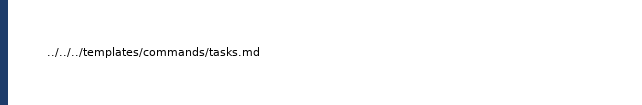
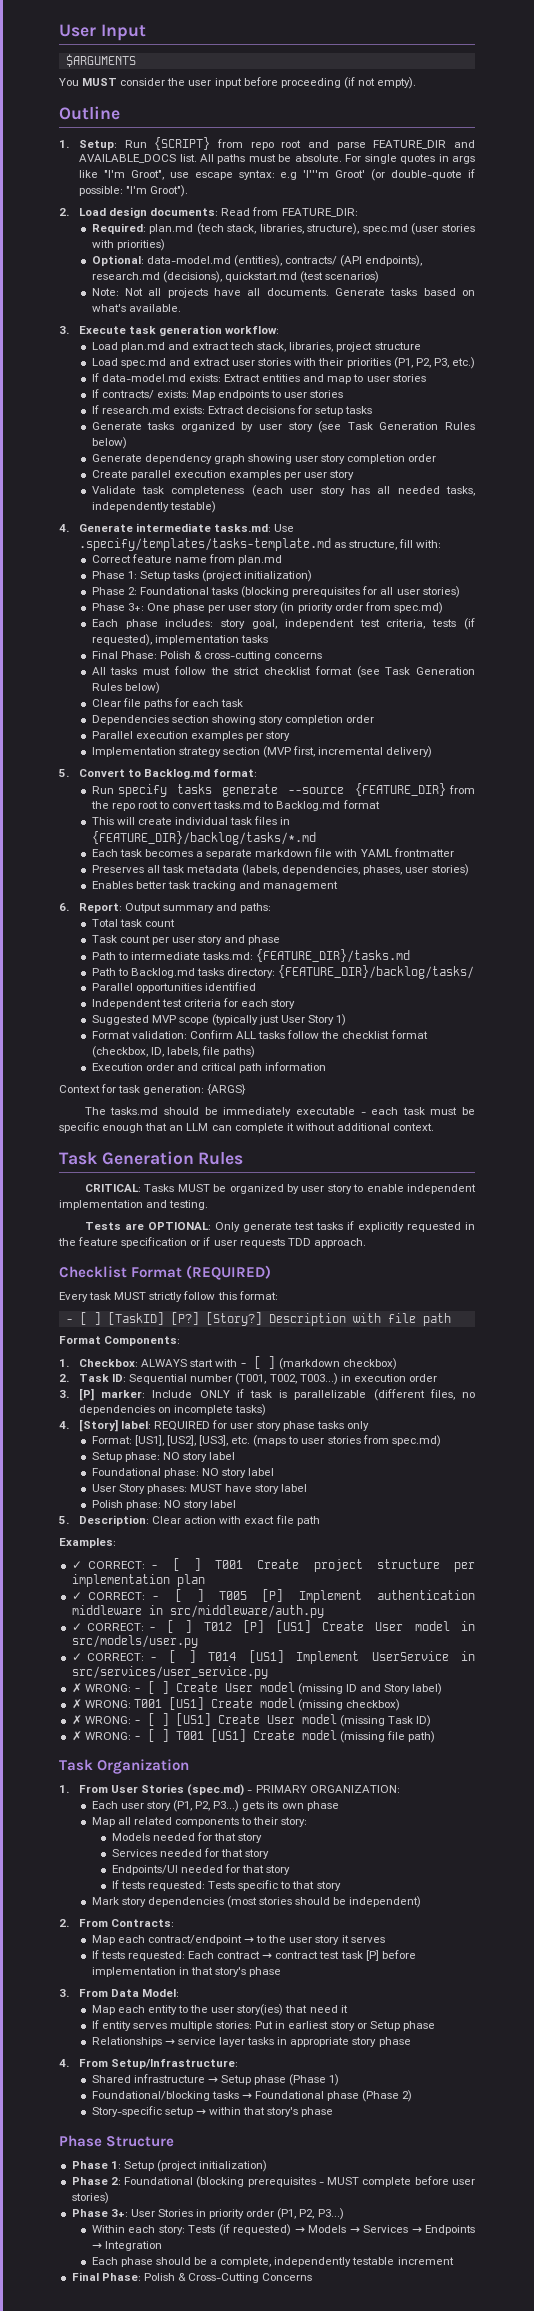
[47,47,260,58] ../../../templates/commands/tasks.md -> [59,24,146,41] [65,54,136,67] [59,77,417,89] [59,106,120,120] [59,137,476,150] [79,154,475,164] [79,169,475,181] [79,185,189,197] [59,207,358,218] [91,223,475,235] [91,239,165,251] [91,255,423,267] [91,271,380,283] [91,288,475,298] [91,304,181,312] [59,325,280,336] [91,342,421,352] [91,357,475,369] [91,373,426,384] [91,389,344,400] [91,405,373,416] [91,421,475,433] [91,437,127,449] [91,454,437,464] [91,470,355,480] [91,485,476,497] [91,501,216,513] [59,523,295,532] [79,538,442,551] [91,554,283,565] [91,570,313,582] [91,586,460,598] [91,602,443,614] [91,618,475,630] [91,634,268,646] [91,651,323,661] [91,666,476,678] [91,682,160,694] [91,698,244,709] [91,715,375,725] [91,731,291,741] [91,746,433,758] [59,769,258,779] [91,783,475,797] [90,800,380,811] [91,816,291,825] [91,831,316,845] [91,848,454,859] [91,864,469,876] [91,881,339,891] [59,903,272,913] [91,919,175,927] [91,935,281,945] [91,949,411,963] [91,965,475,979] [91,982,256,993] [91,998,296,1009] [91,1014,347,1026] [91,1030,428,1039] [91,1046,256,1058] [91,1062,327,1073] [59,1084,247,1095] [84,1107,475,1117] [59,1122,435,1133] [59,1151,244,1165] [84,1184,476,1194] [59,1200,209,1210] [84,1221,475,1232] [58,1237,366,1248] [59,1265,272,1280] [59,1291,278,1302] [65,1312,451,1326] [59,1336,181,1346] [59,1356,397,1370] [59,1373,438,1385] [59,1388,475,1401] [79,1404,267,1416] [59,1419,369,1432] [91,1435,441,1447] [91,1452,236,1462] [91,1468,275,1478] [91,1484,308,1494] [91,1500,237,1510] [59,1515,320,1526] [59,1538,116,1548] [71,1558,475,1572] [71,1574,205,1587] [71,1589,476,1603] [71,1605,324,1618] [71,1620,476,1633] [71,1635,198,1648] [71,1650,475,1664] [71,1666,268,1679] [71,1681,443,1695] [71,1697,401,1711] [71,1713,432,1727] [71,1729,436,1743] [59,1759,190,1774] [59,1784,400,1796] [91,1800,339,1812] [91,1817,308,1827] [111,1832,263,1843] [111,1848,270,1859] [111,1864,291,1875] [111,1880,341,1891] [91,1896,422,1908] [59,1919,175,1927] [91,1935,385,1945] [91,1950,416,1961] [91,1967,282,1977] [59,1989,180,1997] [91,2004,348,2016] [91,2020,435,2031] [91,2037,411,2047] [59,2059,239,2069] [91,2074,340,2086] [91,2090,413,2102] [91,2106,334,2117] [59,2135,175,2147] [71,2160,268,2172] [71,2176,476,2188] [71,2192,109,2204] [71,2208,344,2220] [91,2224,476,2236] [91,2241,162,2251] [91,2257,454,2267] [71,2272,313,2283] User Input // $ARGUMENTS // You MUST consider the user input before proceeding (if not empty). // Outline // 1. Setup: Run {SCRIPT} from repo root and parse FEATURE_DIR and AVAILABLE_DOCS list. All paths must be absolute. For single quotes in args like "I'm Groot", use escape syntax: e.g 'I'''m Groot' (or double-quote if possible: "I'm Groot"). // 2. Load design documents: Read from FEATURE_DIR: // Required: plan.md (tech stack, libraries, structure), spec.md (user stories with priorities) // Optional: data-model.md (entities), contracts/ (API endpoints), research.md (decisions), quickstart.md (test scenarios) // Note: Not all projects have all documents. Generate tasks based on what's available. // 3. Execute task generation workflow: // Load plan.md and extract tech stack, libraries, project structure // Load spec.md and extract user stories with their priorities (P1, P2, P3, etc.) // If data-model.md exists: Extract entities and map to user stories // If contracts/ exists: Map endpoints to user stories // If research.md exists: Extract decisions for setup tasks // Generate tasks organized by user story (see Task Generation Rules below) // Generate dependency graph showing user story completion order // Create parallel execution examples per user story // Validate task completeness (each user story has all needed tasks, independently testable) // 4. Generate intermediate tasks.md: Use .specify/templates/tasks-template.md as structure, fill with: // Correct feature name from plan.md // Phase 1: Setup tasks (project initialization) // Phase 2: Foundational tasks (blocking prerequisites for all user stories) // Phase 3+: One phase per user story (in priority order from spec.md) // Each phase includes: story goal, independent test criteria, tests (if requested), implementation tasks // Final Phase: Polish & cross-cutting concerns // All tasks must follow the strict checklist format (see Task Generation Rules below) // Clear file paths for each task // Dependencies section showing story completion order // Parallel execution examples per story // Implementation strategy section (MVP first, incremental delivery) // 5. Convert to Backlog.md format: // Run specify tasks generate --source {FEATURE_DIR} from the repo root to convert tasks.md to Backlog.md format // This will create individual task files in {FEATURE_DIR}/backlog/tasks/*.md // Each task becomes a separate markdown file with YAML frontmatter // Preserves all task metadata (labels, dependencies, phases, user stories) // Enables better task tracking and management // 6. Report: Output summary and paths: // Total task count // Task count per user story and phase // Path to intermediate tasks.md: {FEATURE_DIR}/tasks.md // Path to Backlog.md tasks directory: {FEATURE_DIR}/backlog/tasks/ // Parallel opportunities identified // Independent test criteria for each story // Suggested MVP scope (typically just User Story 1) // Format validation: Confirm ALL tasks follow the checklist format (checkbox, ID, labels, file paths) // Execution order and critical path information // Context for task generation: {ARGS} // The tasks.md should be immediately executable - each task must be specific enough that an LLM can complete it without additional context. // Task Generation Rules // CRITICAL: Tasks MUST be organized by user story to enable independent implementation and testing. // Tests are OPTIONAL: Only generate test tasks if explicitly requested in the feature specification or if user requests TDD approach. // Checklist Format (REQUIRED) // Every task MUST strictly follow this format: // - [ ] [TaskID] [P?] [Story?] Description with file path // Format Components: // 1. Checkbox: ALWAYS start with - [ ] (markdown checkbox) // 2. Task ID: Sequential number (T001, T002, T003...) in execution order // 3. [P] marker: Include ONLY if task is parallelizable (different files, no dependencies on incomplete tasks) // 4. [Story] label: REQUIRED for user story phase tasks only // Format: [US1], [US2], [US3], etc. (maps to user stories from spec.md) // Setup phase: NO story label // Foundational phase: NO story label // User Story phases: MUST have story label // Polish phase: NO story label // 5. Description: Clear action with exact file path // Examples: // ✓ CORRECT: - [ ] T001 Create project structure per implementation plan // ✓ CORRECT: - [ ] T005 [P] Implement authentication middleware in src/middleware/auth.py // ✓ CORRECT: - [ ] T012 [P] [US1] Create User model in src/models/user.py // ✓ CORRECT: - [ ] T014 [US1] Implement UserService in src/services/user_service.py // ✗ WRONG: - [ ] Create User model (missing ID and Story label) // ✗ WRONG: T001 [US1] Create model (missing checkbox) // ✗ WRONG: - [ ] [US1] Create User model (missing Task ID) // ✗ WRONG: - [ ] T001 [US1] Create model (missing file path) // Task Organization // 1. From User Stories (spec.md) - PRIMARY ORGANIZATION: // Each user story (P1, P2, P3...) gets its own phase // Map all related components to their story: // Models needed for that story // Services needed for that story // Endpoints/UI needed for that story // If tests requested: Tests specific to that story // Mark story dependencies (most stories should be independent) // 2. From Contracts: // Map each contract/endpoint → to the user story it serves // If tests requested: Each contract → contract test task [P] before implementation in that story's phase // 3. From Data Model: // Map each entity to the user story(ies) that need it // If entity serves multiple stories: Put in earliest story or Setup phase // Relationships → service layer tasks in appropriate story phase // 4. From Setup/Infrastructure: // Shared infrastructure → Setup phase (Phase 1) // Foundational/blocking tasks → Foundational phase (Phase 2) // Story-specific setup → within that story's phase // Phase Structure // Phase 1: Setup (project initialization) // Phase 2: Foundational (blocking prerequisites - MUST complete before user stories) // Phase 3+: User Stories in priority order (P1, P2, P3...) // Within each story: Tests (if requested) → Models → Services → Endpoints → Integration // Each phase should be a complete, independently testable increment // Final Phase: Polish & Cross-Cutting Concerns

